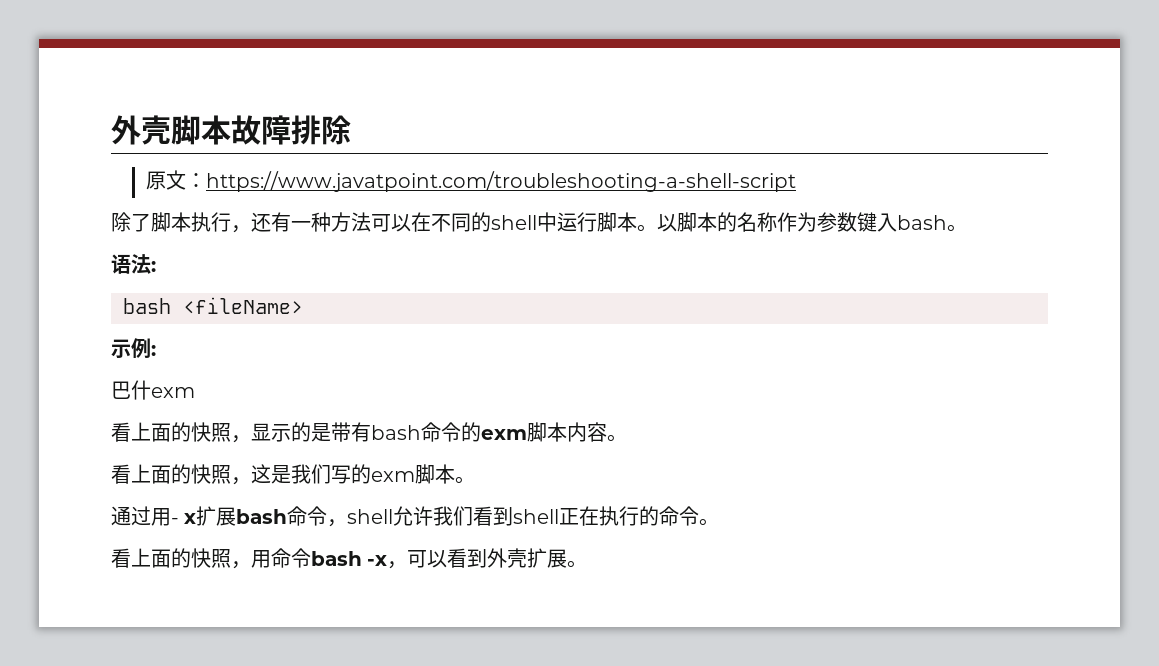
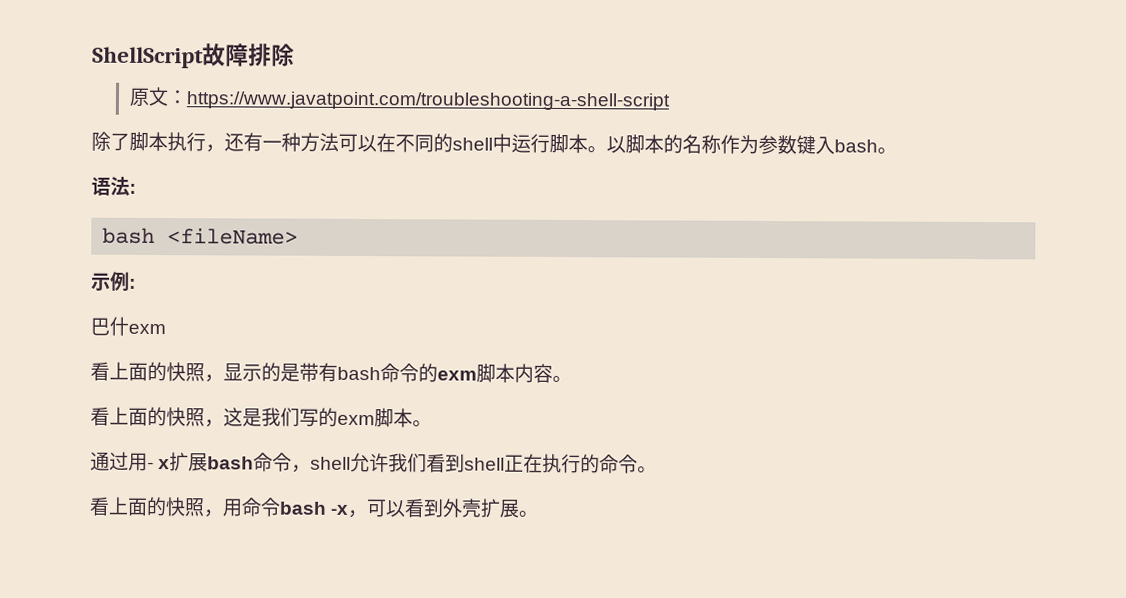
[111,115,231,145] 外壳脚本 -> [92,46,204,69] ShellScript

